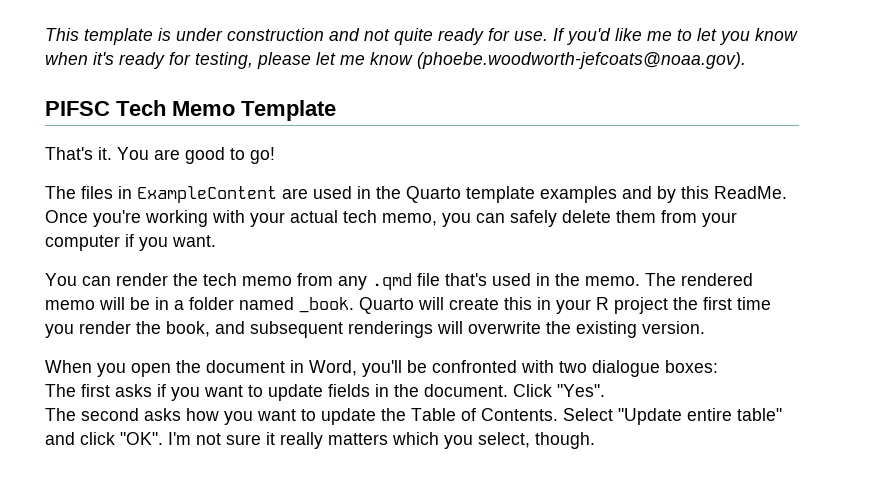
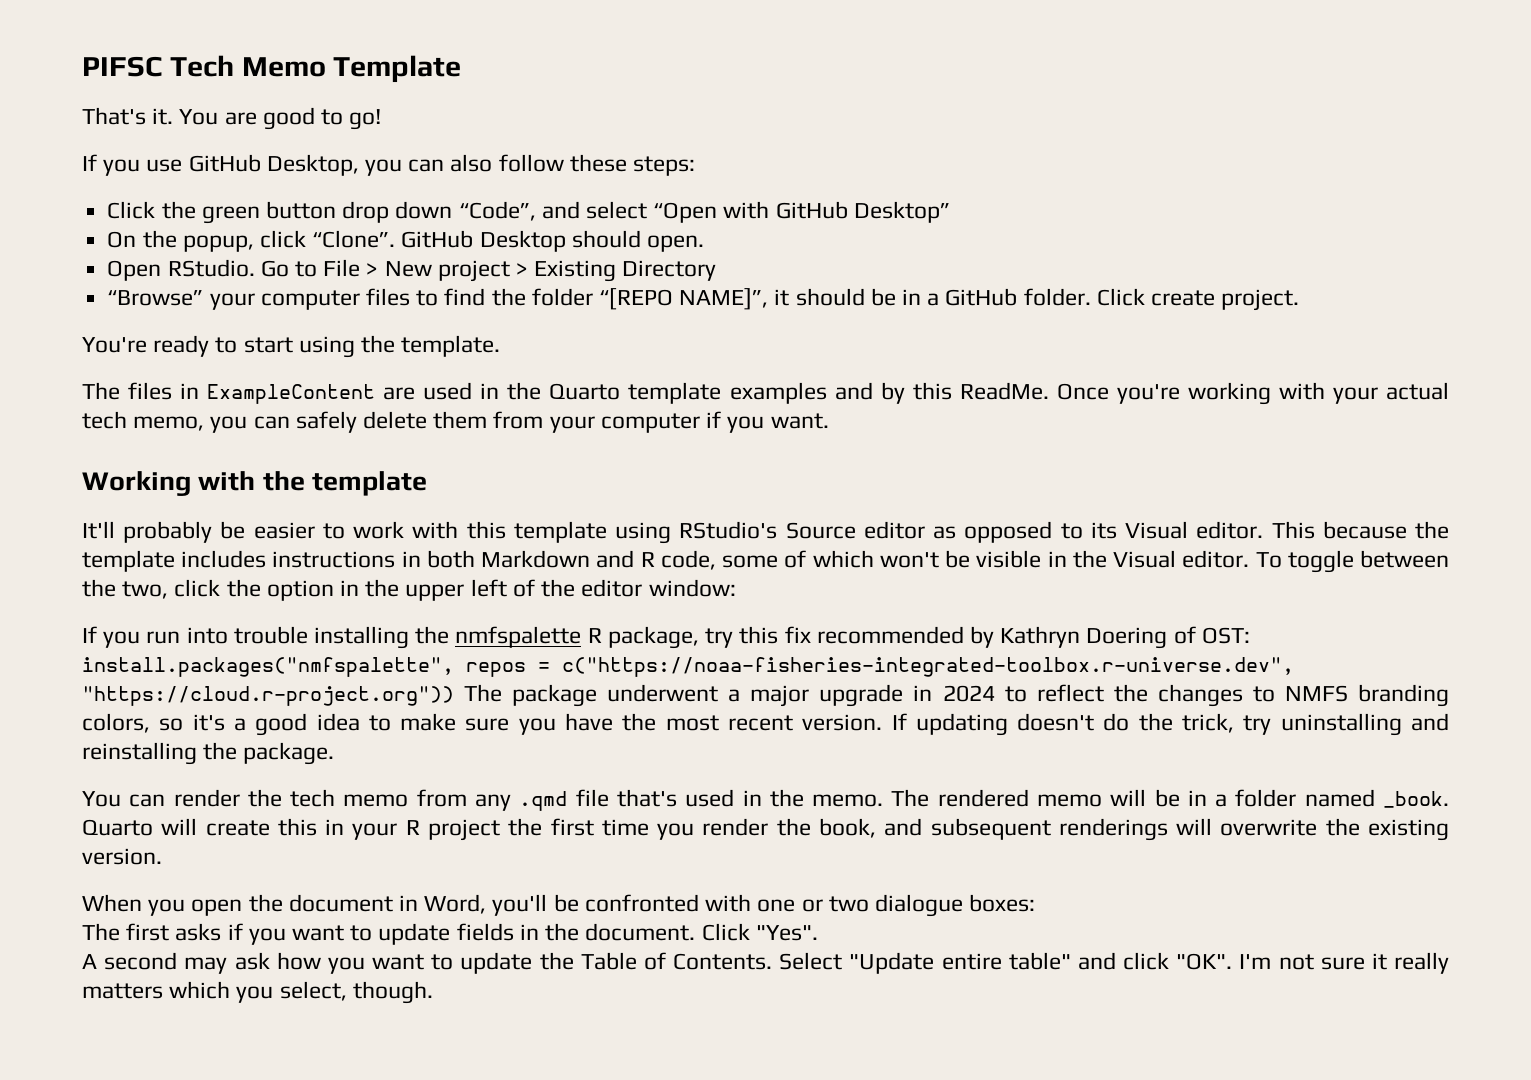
[45,28,798,45] [45,52,746,69] This template is under construction and not quite ready for use. If you'd like me to let you know when it's ready for testing, please let me know (phoebe.woodworth-jefcoats@noaa.gov). // -> (82, 66) none
(275, 155) none -> [82,154,696,176] [107,201,950,224] [107,230,704,252] [107,259,717,282] [107,288,1300,311] [82,335,501,358] // If you use GitHub Desktop, you can also follow these steps: // Click the green button drop down “Code”, and select “Open with GitHub Desktop” // On the popup, click “Clone”. GitHub Desktop should open. // Open RStudio. Go to File > New project > Existing Directory // “Browse” your computer files to find the folder “[REPO NAME]”, it should be in a GitHub folder. Click create project. // You're ready to start using the template.
(216, 241) none -> [82,471,427,496] [82,521,1449,544] [82,550,1449,573] [82,579,736,601] [82,626,1250,649] [82,657,1294,677] [82,684,1449,707] [82,713,1450,736] [82,742,335,765] // Working with the template // It'll probably be easier to work with this template using RStudio's Source editor as opposed to its Visual editor. This because the template includes instructions in both Markdown and R code, some of which won't be visible in the Visual editor. To toggle between the two, click the option in the upper left of the editor window: // If you run into trouble installing the nmfspalette R package, try this fix recommended by Kathryn Doering of OST: install.packages("nmfspalette", repos = c("https://noaa-fisheries-integrated-toolbox.r-universe.dev", "https://cloud.r-project.org")) The package underwent a major upgrade in 2024 to reflect the changes to NMFS branding colors, so it's a good idea to make sure you have the most recent version. If updating doesn't do the trick, try uninstalling and reinstalling the package.
(554, 366) none -> [757,899,823,912] one or
[45,408,181,421] The second asks -> [82,952,270,974] A second may ask

